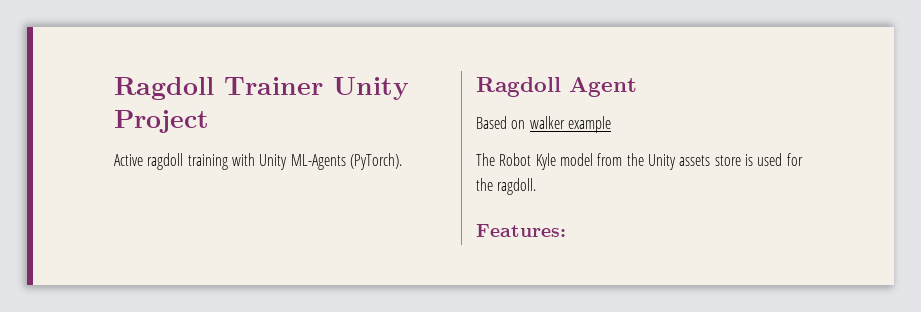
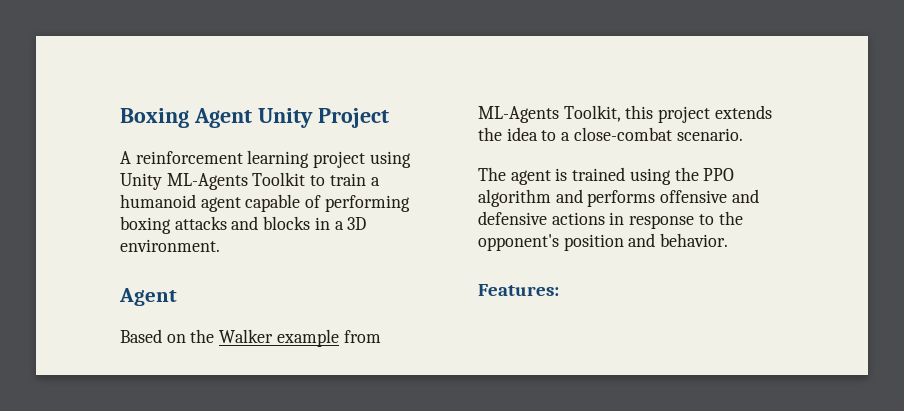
[114,77,323,100] Ragdoll Trainer -> [120,108,252,128] Boxing Agent
[114,153,402,170] [476,77,561,97] Active ragdoll training with Unity ML-Agents (PyTorch). // Ragdoll -> [120,150,411,168] [120,172,380,190] [120,194,410,212] [120,216,367,234] [120,239,220,252] A reinforcement learning project using Unity ML-Agents Toolkit to train a humanoid agent capable of performing boxing attacks and blocks in a 3D environment. //
[529,116,565,129] walker -> [190,329,274,343] the Walker
[476,153,803,170] [476,178,537,195] // The Robot Kyle model from the Unity assets store is used for the ragdoll. -> [343,330,381,343] [478,105,772,123] [478,127,743,141] [478,167,735,185] [478,189,759,207] [478,211,743,229] [478,233,729,251] from ML-Agents Toolkit, this project extends the idea to a close-combat scenario. // The agent is trained using the PPO algorithm and performs offensive and defensive actions in response to the opponent's position and behavior.

